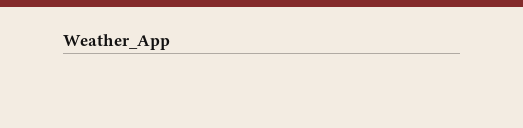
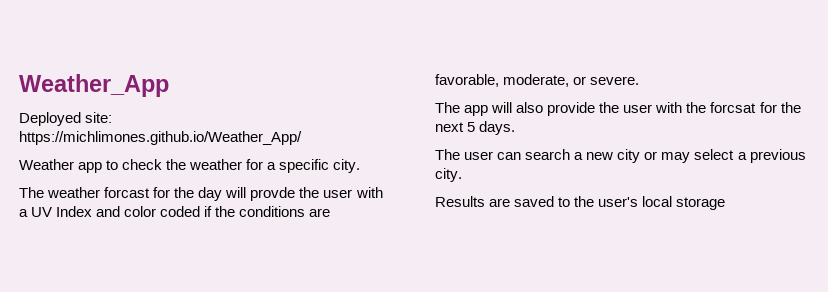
(170, 42) none -> [19,112,113,126] [19,131,302,145] [19,159,361,173] [19,187,383,201] [19,206,331,217] [435,74,640,87] [435,102,801,116] [435,121,516,135] [435,149,806,163] [435,168,462,182] [435,196,726,210] // Deployed site: https://michlimones.github.io/Weather_App/ // Weather app to check the weather for a specific city. // The weather forcast for the day will provde the user with a UV Index and color coded if the conditions are favorable, moderate, or severe. // The app will also provide the user with the forcsat for the next 5 days. // The user can search a new city or may select a previous city. // Results are saved to the user's local storage

